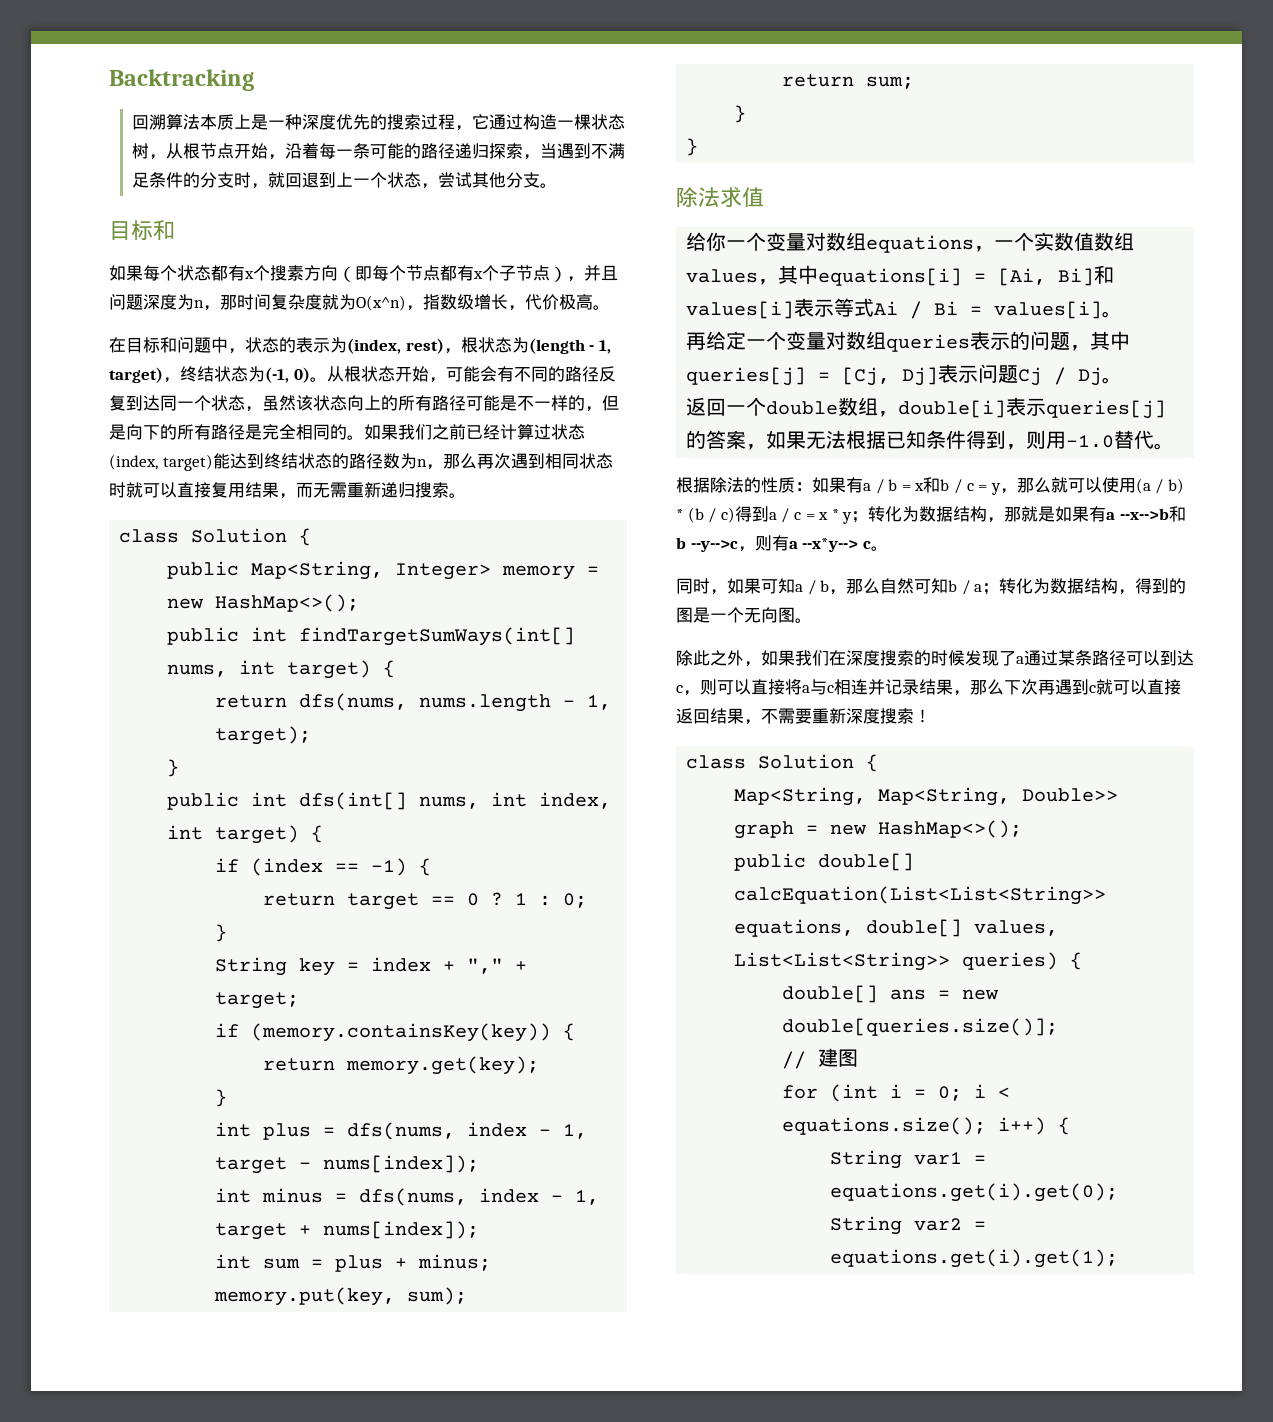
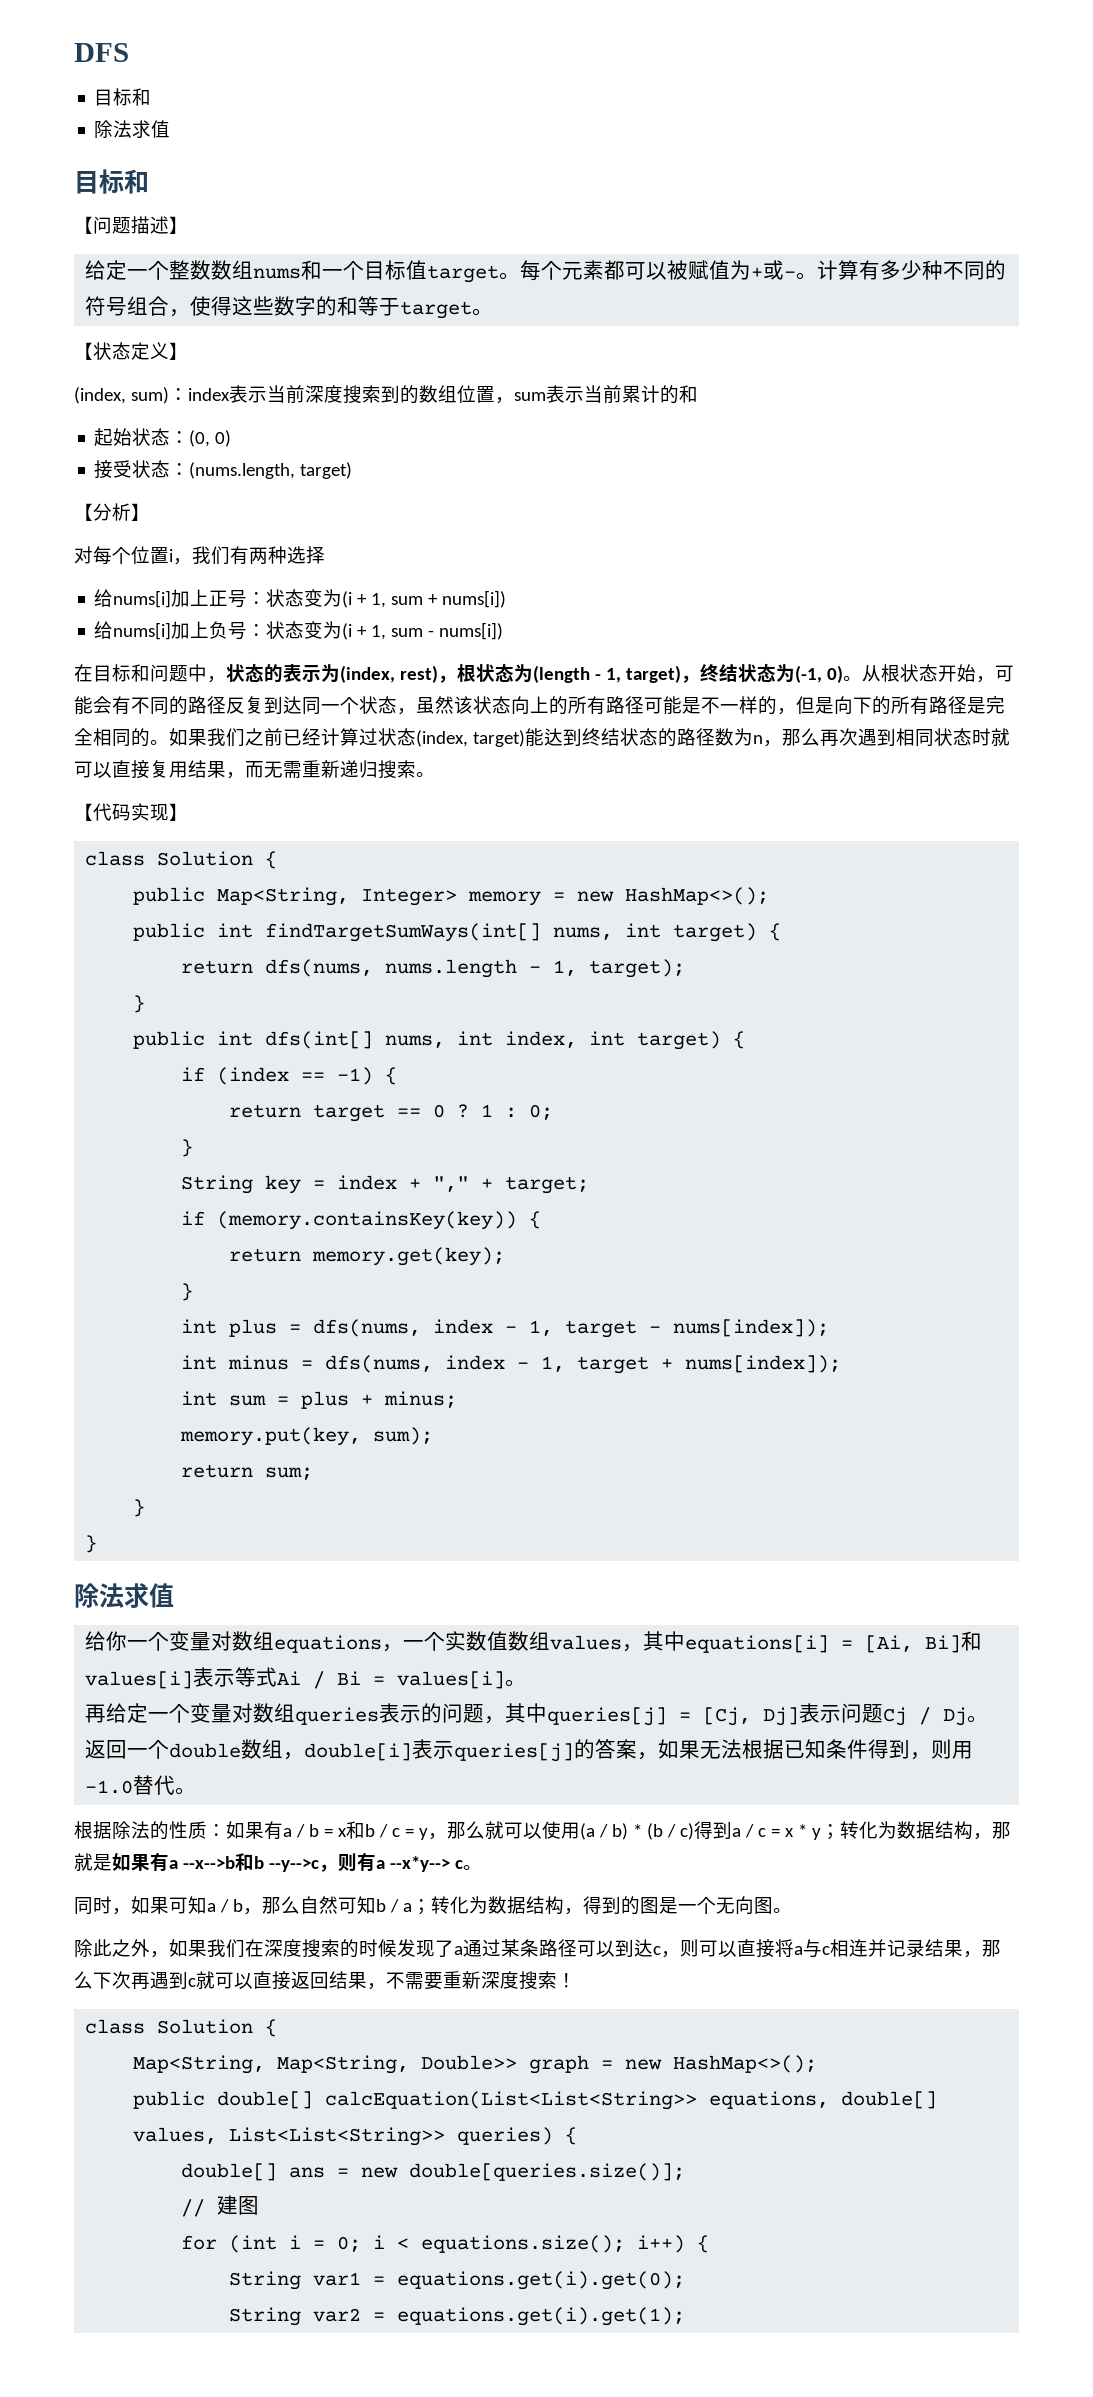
[109,69,254,91] [132,114,626,131] [132,143,626,160] [132,172,558,189] [109,220,175,241] [109,265,618,282] [109,294,610,311] Backtracking // 回溯算法本质上是一种深度优先的搜索过程，它通过构造一棵状态树，从根节点开始，沿着每一条可能的路径递归探索，当遇到不满足条件的分支时，就回退到上一个状态，尝试其他分支。 // 目标和 // 如果每个状态都有x个搜素方向（即每个节点都有x个子节点），并且问题深度为n，那时间复杂度就为O(x^n)，指数级增长，代价极高。 -> [74,43,129,62] [94,88,152,106] [94,120,171,138] [74,169,149,194] [74,216,188,234] [85,260,1007,283] [85,296,494,319] [74,342,188,360] [74,385,698,404] [94,428,232,447] [94,460,353,479] [74,503,150,521] [74,546,325,565] [94,589,507,608] [94,621,504,640] DFS // 目标和 // 除法求值 // 目标和 // 【问题描述】 // 给定一个整数数组nums和一个目标值target。每个元素都可以被赋值为+或-。计算有多少种不同的符号组合，使得这些数字的和等于target。 // 【状态定义】 // (index, sum)：index表示当前深度搜索到的数组位置，sum表示当前累计的和 // 起始状态：(0, 0) // 接受状态：(nums.length, target) // 【分析】 // 对每个位置i，我们有两种选择 // 给nums[i]加上正号：状态变为(i + 1, sum + nums[i]) // 给nums[i]加上负号：状态变为(i + 1, sum - nums[i])
(466, 495) none -> [74,803,188,821] // 【代码实现】

